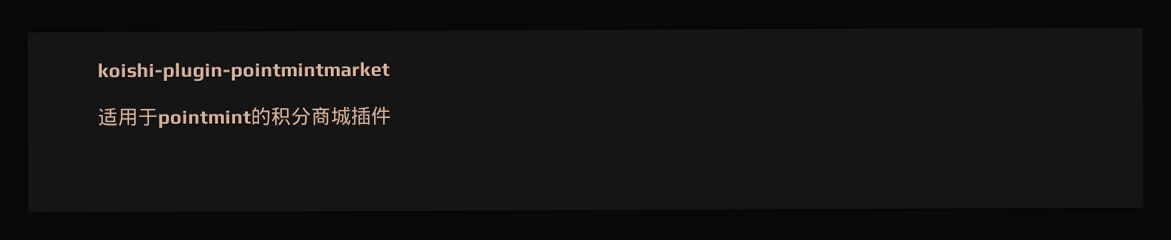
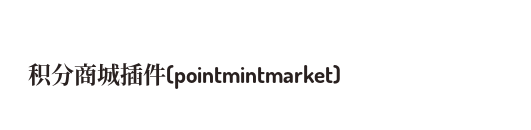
[97,61,390,83] [97,106,272,129] koishi-plugin-pointmintmarket // 适用于pointmint的 -> (28, 75) none
(392, 115) none -> [166,65,341,89] (pointmintmarket)

